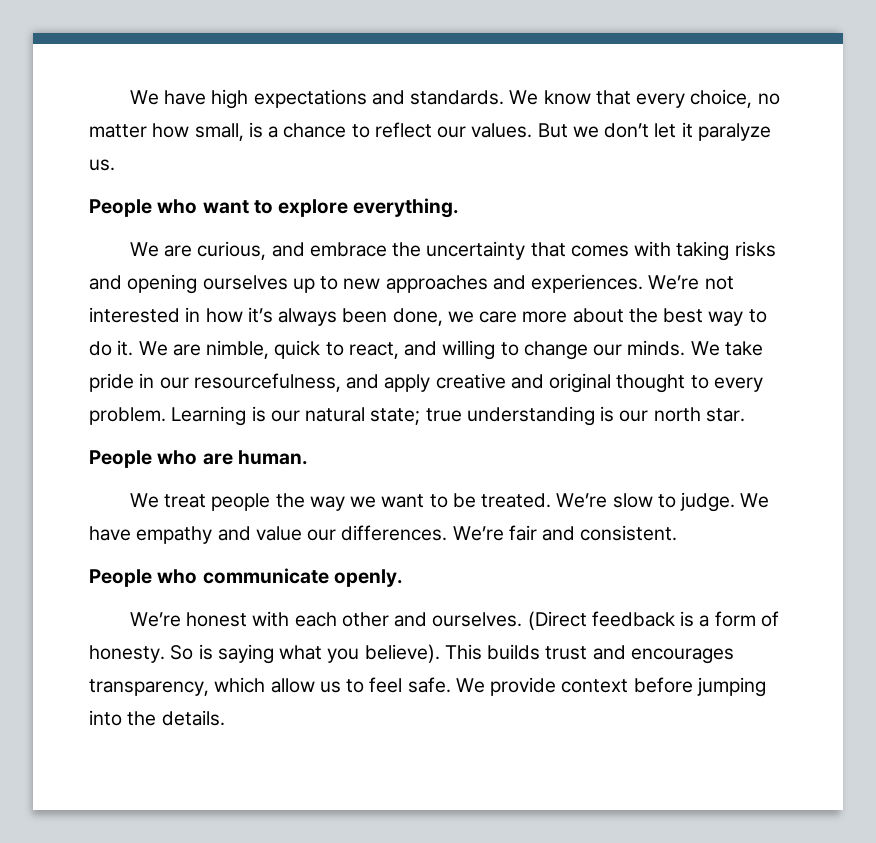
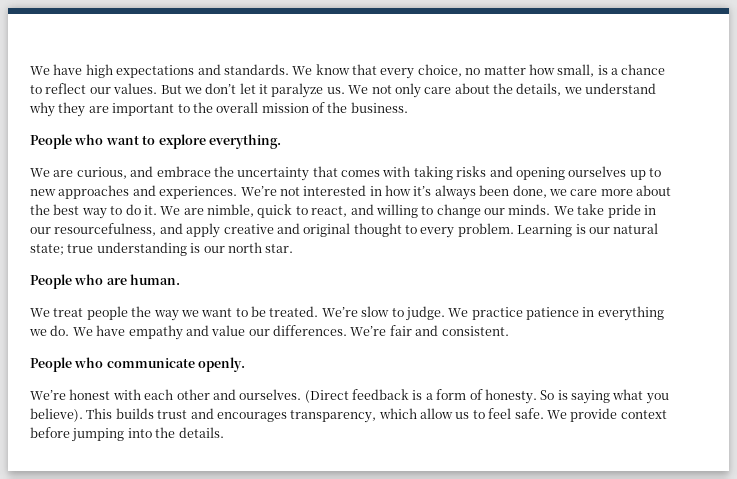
(115, 165) none -> [348,83,657,98] [29,102,408,117] We not only care about the details, we understand why they are important to the overall mission of the business.
(770, 500) none -> [471,306,664,321] [29,325,93,336] practice patience in everything we do. We

